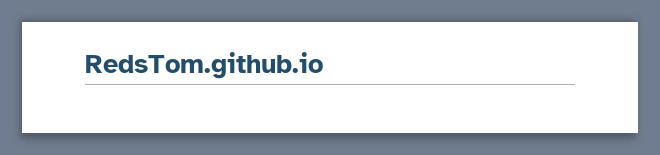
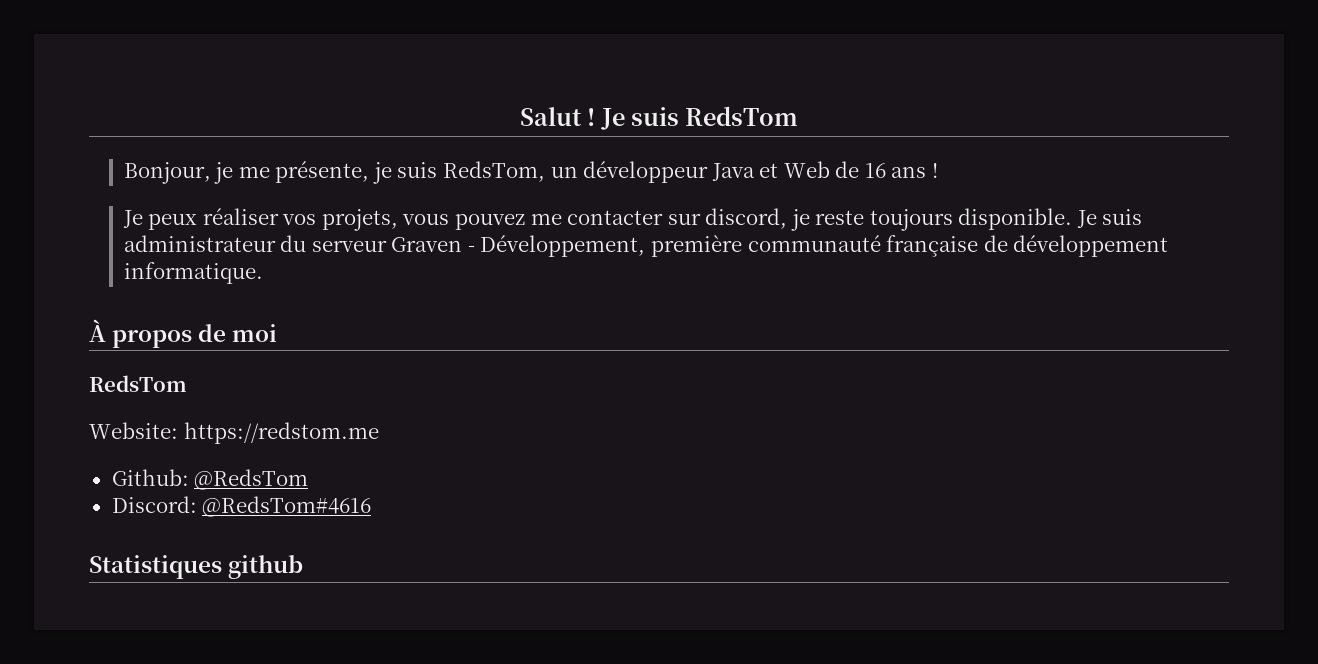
[85,52,323,79] RedsTom.github.io -> [519,106,799,130] [123,161,938,184] [122,208,1143,231] [123,235,1169,257] [123,262,263,284] [89,319,278,348] [89,375,187,392] [89,422,379,444] [111,469,309,490] [111,496,372,517] [89,555,304,579] Salut ! Je suis RedsTom // Bonjour, je me présente, je suis RedsTom, un développeur Java et Web de 16 ans ! // Je peux réaliser vos projets, vous pouvez me contacter sur discord, je reste toujours disponible. Je suis administrateur du serveur Graven - Développement, première communauté française de développement informatique. // À propos de moi // RedsTom // Website: https://redstom.me // Github: @RedsTom // Discord: @RedsTom#4616 // Statistiques github

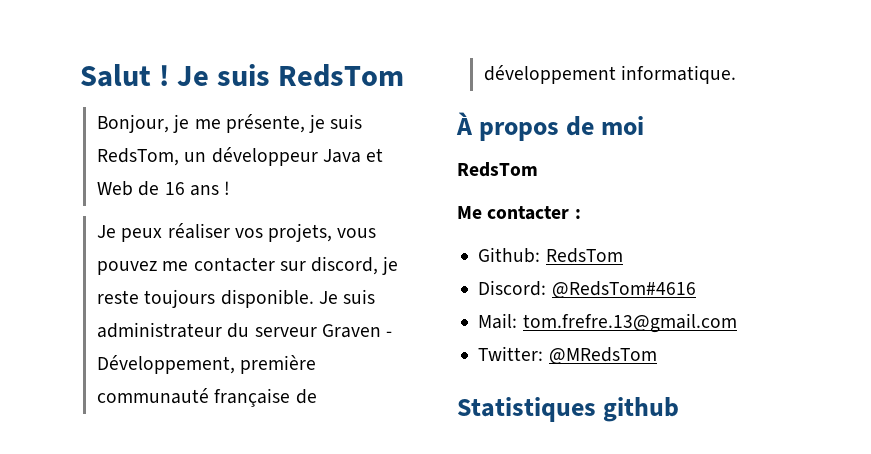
[89,422,379,444] Website: https://redstom.me -> [457,206,581,220] Me contacter :
[194,469,309,490] @RedsTom -> [545,248,623,263] RedsTom
(372, 506) none -> [478,313,737,333] [478,346,657,364] // Mail: tom.frefre.13@gmail.com // Twitter: @MRedsTom

